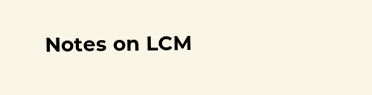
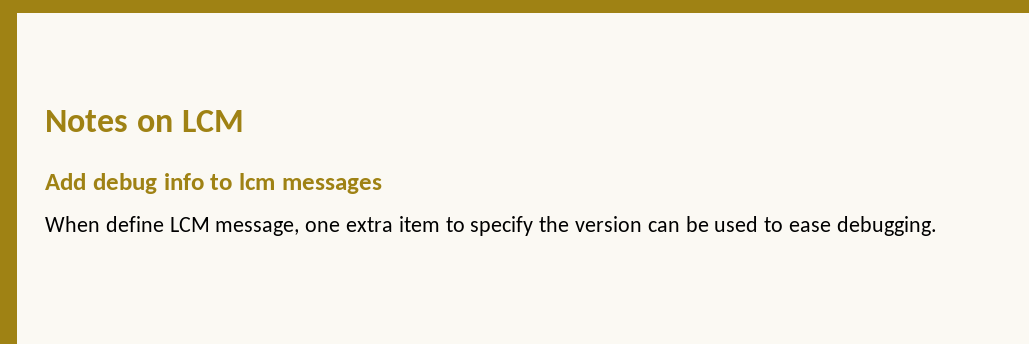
(193, 43) none -> [45,173,382,194] [45,216,937,236] // Add debug info to lcm messages // When define LCM message, one extra item to specify the version can be used to ease debugging.

